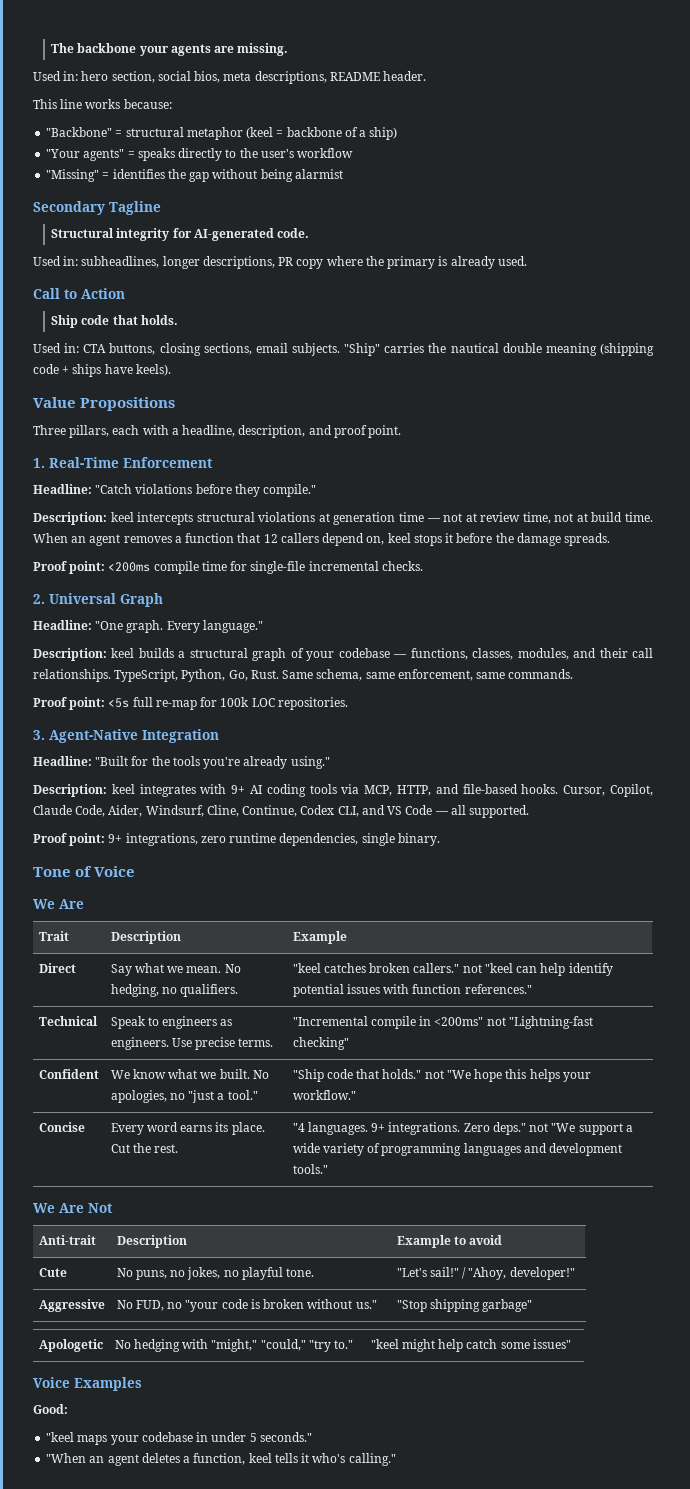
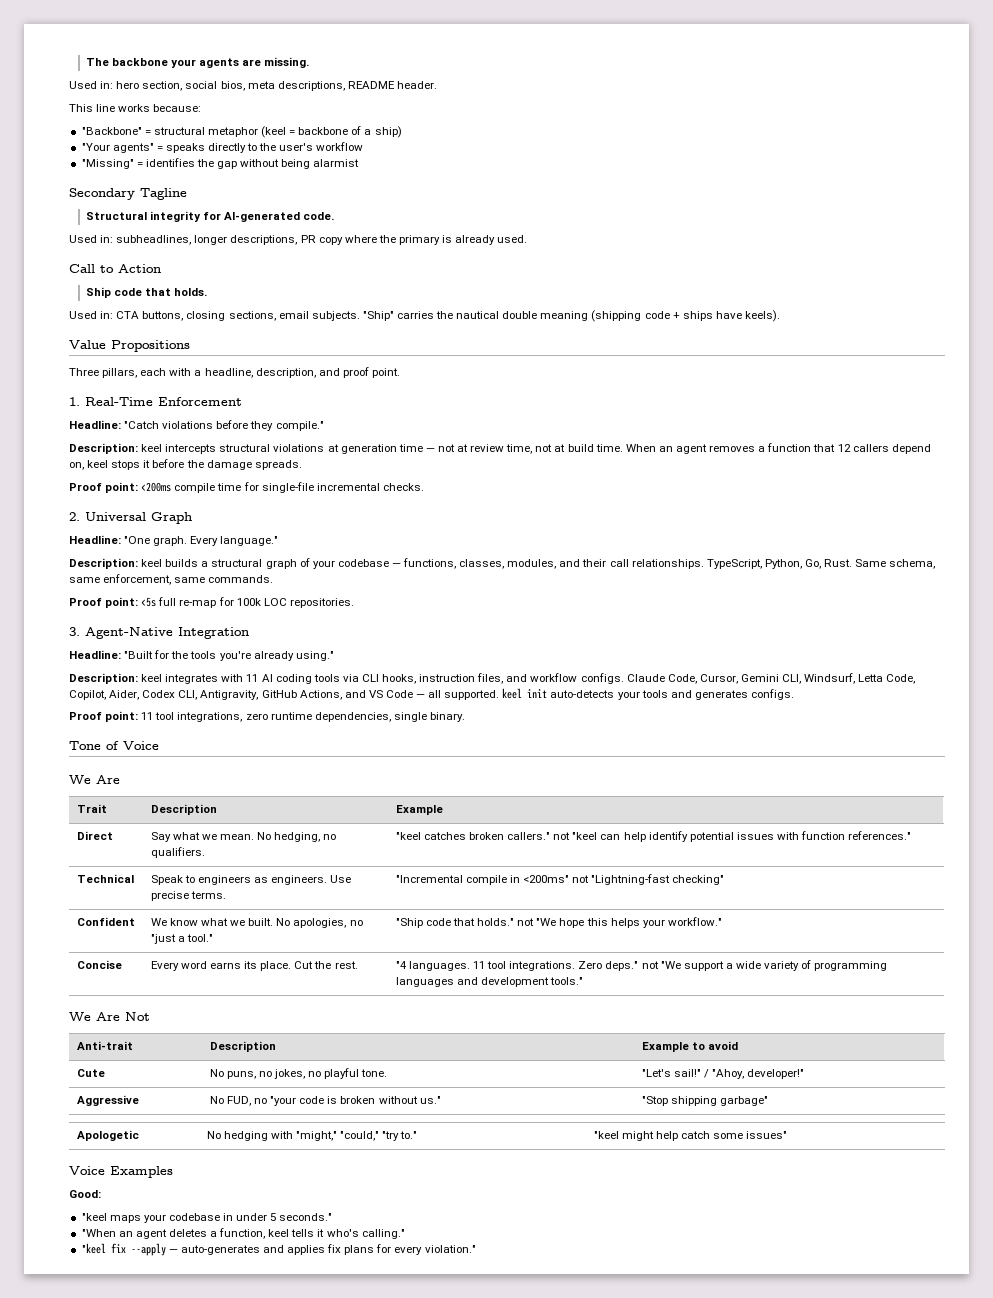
[231,785,246,794] 9+ -> [246,674,259,682] 11
[364,784,653,797] [33,805,359,817] MCP, HTTP, and file-based hooks. Cursor, Copilot, Claude Code, Aider, Windsurf, Cline, Continue, Codex CLI, -> [361,673,916,684] [69,690,342,700] CLI hooks, instruction files, and workflow configs. Claude Code, Cursor, Gemini CLI, Windsurf, Letta Code, Copilot, Aider, Codex CLI, Antigravity, GitHub Actions,
[33,833,123,846] // Proof point: 9+ -> [502,688,794,700] [69,711,175,722] keel init auto-detects your tools and generates configs. // Proof point: 11 tool
[371,1123,386,1132] 9+ -> [472,961,507,969] 11 tool
(396, 1459) none -> [81,1243,476,1256] // "keel fix --apply — auto-generates and applies fix plans for every violation."

